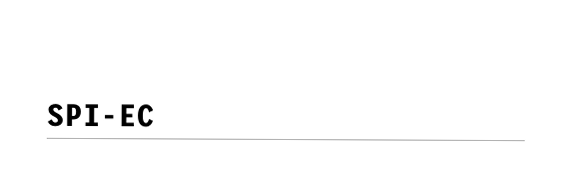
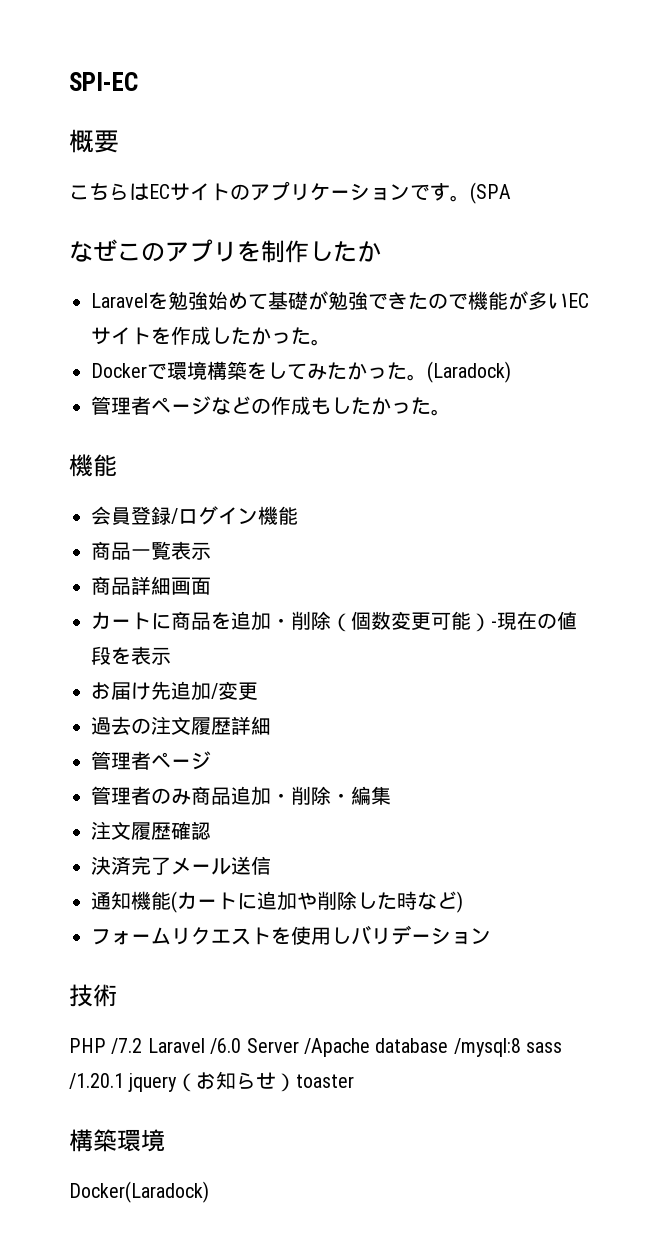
(155, 115) none -> [69,129,119,153] [69,181,511,204] [69,239,381,263] [91,291,589,311] [91,326,331,346] [91,361,511,383] [91,396,451,416] [69,454,117,477] [91,506,298,525] [91,541,211,560] [91,576,211,595] [91,611,577,632] [91,646,171,665] [91,681,258,701] [91,716,271,735] [91,751,211,770] [91,786,391,806] [91,821,211,840] [91,856,271,875] [91,891,463,913] [91,925,491,945] [69,984,117,1007] [69,1038,563,1057] [69,1071,355,1092] [69,1129,165,1152] [69,1181,209,1203] // 概要 // こちらはECサイトのアプリケーションです。(SPA // なぜこのアプリを制作したか // Laravelを勉強始めて基礎が勉強できたので機能が多いECサイトを作成したかった。 // Dockerで環境構築をしてみたかった。(Laradock) // 管理者ページなどの作成もしたかった。 // 機能 // 会員登録/ログイン機能 // 商品一覧表示 // 商品詳細画面 // カートに商品を追加・削除（個数変更可能）-現在の値段を表示 // お届け先追加/変更 // 過去の注文履歴詳細 // 管理者ページ // 管理者のみ商品追加・削除・編集 // 注文履歴確認 // 決済完了メール送信 // 通知機能(カートに追加や削除した時など) // フォームリクエストを使用しバリデーション // 技術 // PHP /7.2 Laravel /6.0 Server /Apache database /mysql:8 sass /1.20.1 jquery（お知らせ）toaster // 構築環境 // Docker(Laradock)

